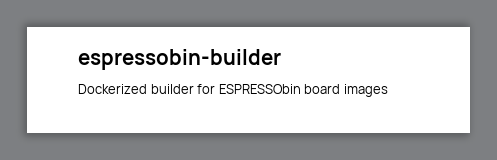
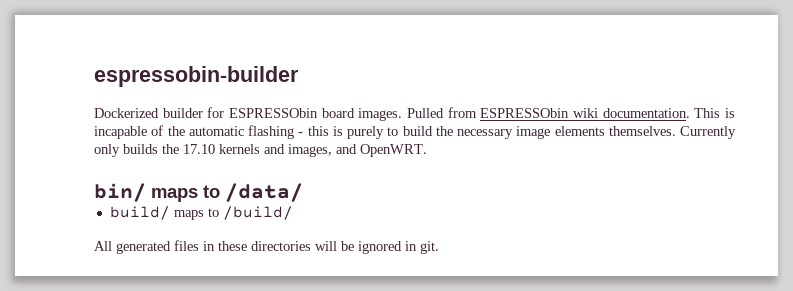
[343,84,388,97] images -> [358,107,735,121] [94,125,736,139] [94,144,427,157] [94,183,303,202] [109,206,293,220] [94,240,439,254] images. Pulled from ESPRESSObin wiki documentation. This is incapable of the automatic flashing - this is purely to build the necessary image elements themselves. Currently only builds the 17.10 kernels and images, and OpenWRT. // bin/ maps to /data/ // build/ maps to /build/ // All generated files in these directories will be ignored in git.

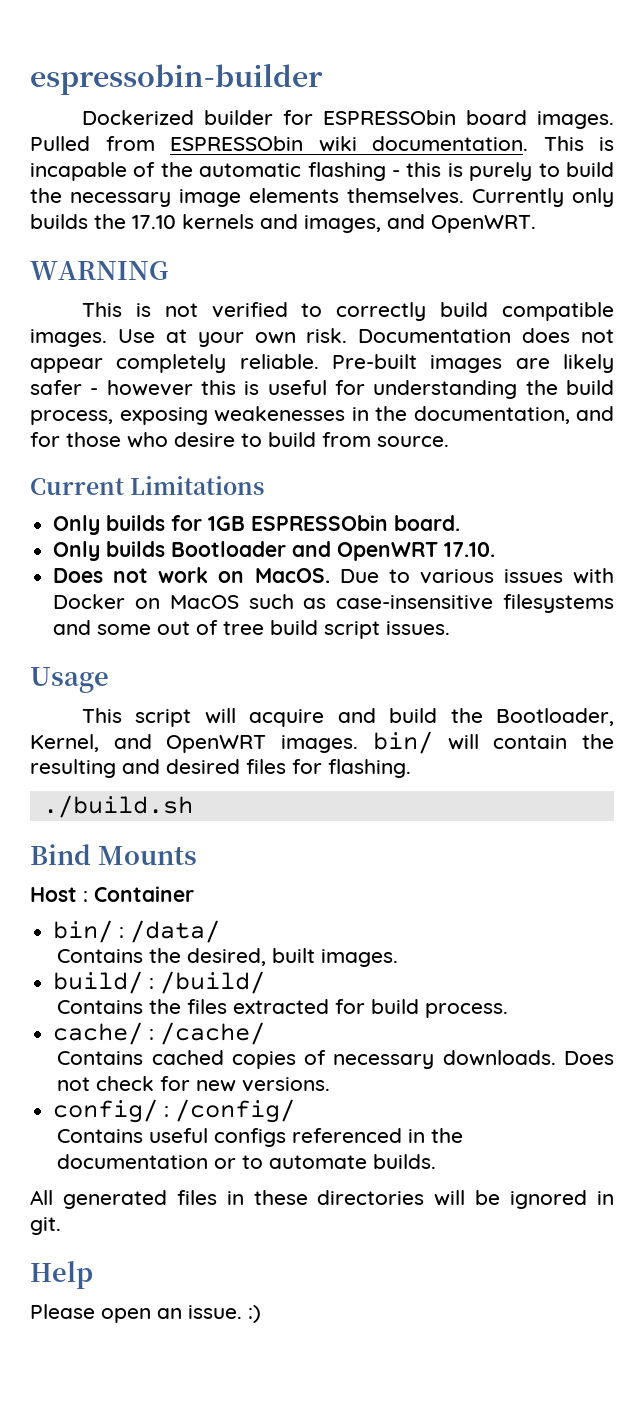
[94,183,303,202] [109,206,293,220] bin/ maps to /data/ // build/ maps to /build/ -> [30,261,168,280] [81,302,614,321] [30,328,614,347] [30,354,614,373] [30,380,615,399] [30,406,614,425] [30,432,449,448] [30,476,265,495] [53,515,461,535] [53,541,496,561] [53,567,615,584] [53,594,614,613] [53,620,451,639] [30,667,109,693] [81,708,615,727] [30,731,614,754] [30,759,411,778] [42,795,193,818] [30,844,197,865] [30,886,194,902] [53,920,221,943] [57,948,399,967] [53,971,266,994] [57,999,509,1018] [53,1022,266,1045] [57,1050,614,1069] [57,1076,331,1092] [53,1099,296,1123] [57,1128,464,1147] [57,1154,437,1169] WARNING // This is not verified to correctly build compatible images. Use at your own risk. Documentation does not appear completely reliable. Pre-built images are likely safer - however this is useful for understanding the build process, exposing weakenesses in the documentation, and for those who desire to build from source. // Current Limitations // Only builds for 1GB ESPRESSObin board. // Only builds Bootloader and OpenWRT 17.10. // Does not work on MacOS. Due to various issues with Docker on MacOS such as case-insensitive filesystems and some out of tree build script issues. // Usage // This script will acquire and build the Bootloader, Kernel, and OpenWRT images. bin/ will contain the resulting and desired files for flashing. // ./build.sh // Bind Mounts // Host : Container // bin/ : /data/ // Contains the desired, built images. // build/ : /build/ // Contains the files extracted for build process. // cache/ : /cache/ // Contains cached copies of necessary downloads. Does not check for new versions. // config/ : /config/ // Contains useful configs referenced in the documentation or to automate builds.
(439, 247) none -> [30,1261,93,1289] [30,1304,261,1323] // Help // Please open an issue. :)

